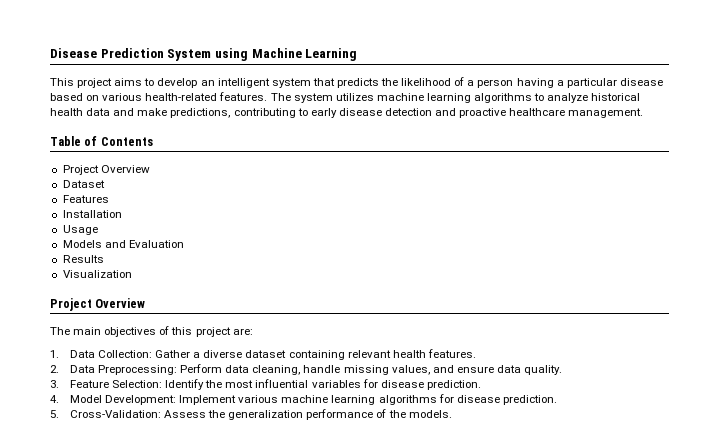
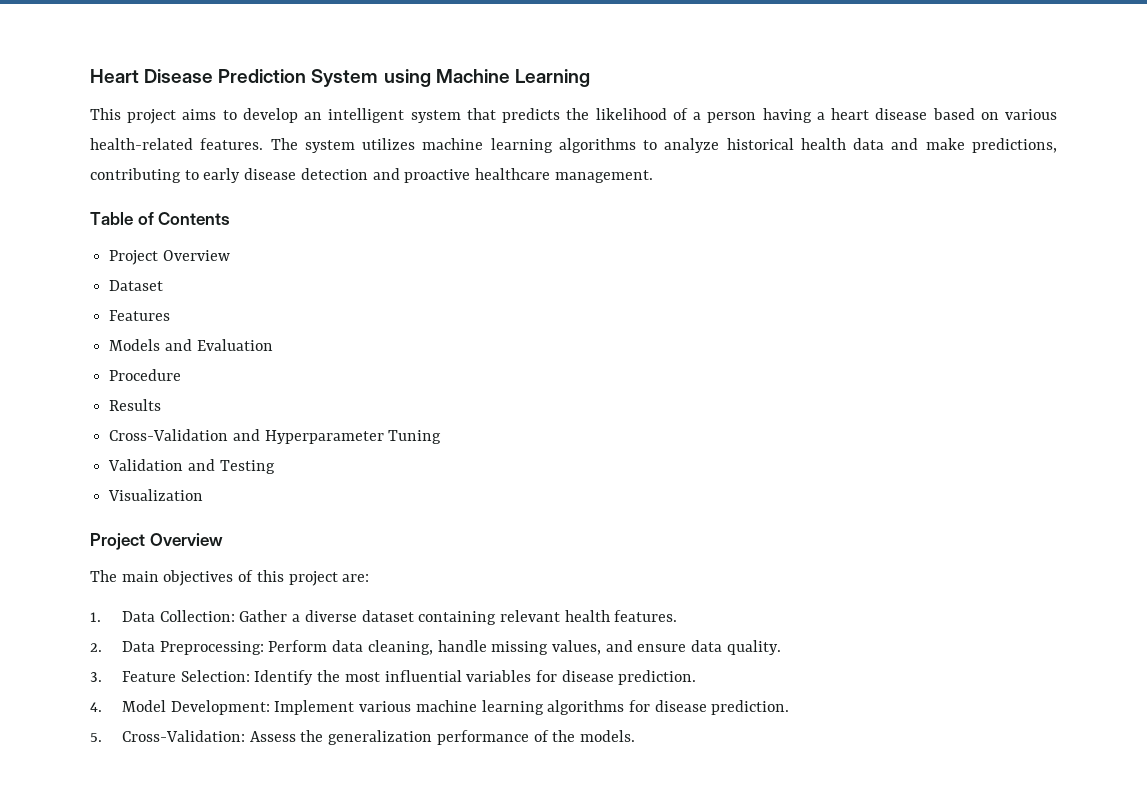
(50, 53) none -> [90,69,139,83] Heart
[566,78,617,88] particular -> [831,108,870,120] heart
[62,210,122,218] [62,225,98,235] // Installation // Usage -> (171, 315) none
(184, 244) none -> [109,369,182,381] // Procedure
(104, 259) none -> [109,429,442,444] [108,459,275,474] // Cross-Validation and Hyperparameter Tuning // Validation and Testing

